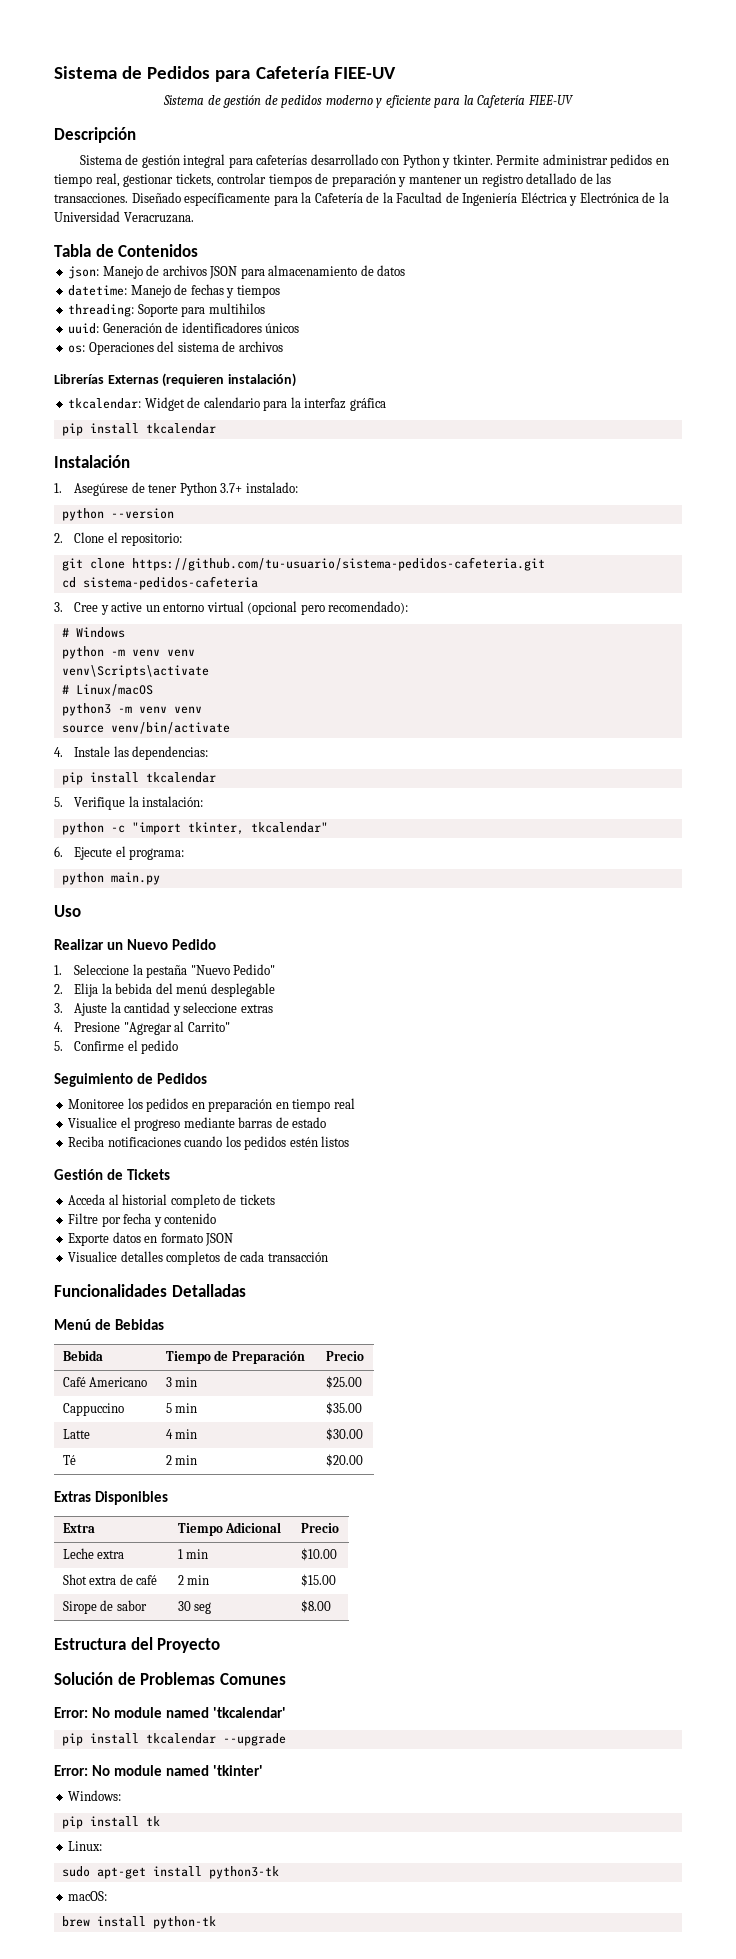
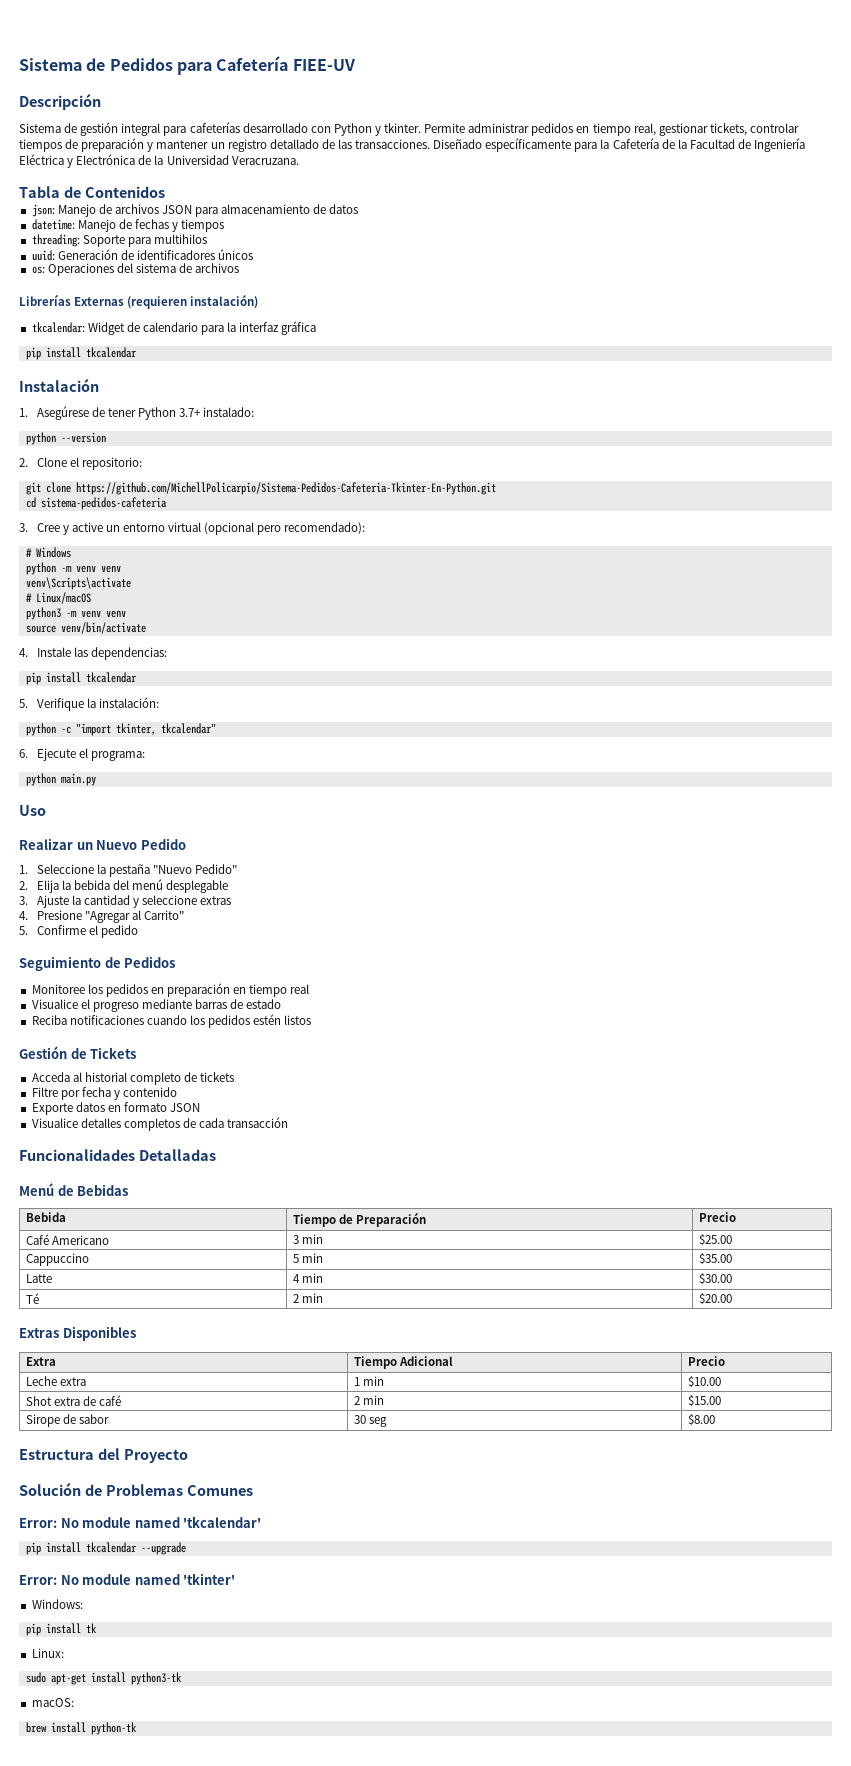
[163,95,574,108] // Sistema de gestión de pedidos moderno y eficiente para la Cafetería FIEE-UV -> (355, 65) none
[131,557,545,571] https://github.com/tu-usuario/sistema-pedidos-cafeteria.git -> [75,482,496,495] https://github.com/MichellPolicarpio/Sistema-Pedidos-Cafeteria-Tkinter-En-Python.git

